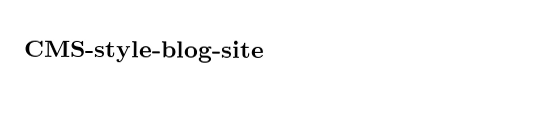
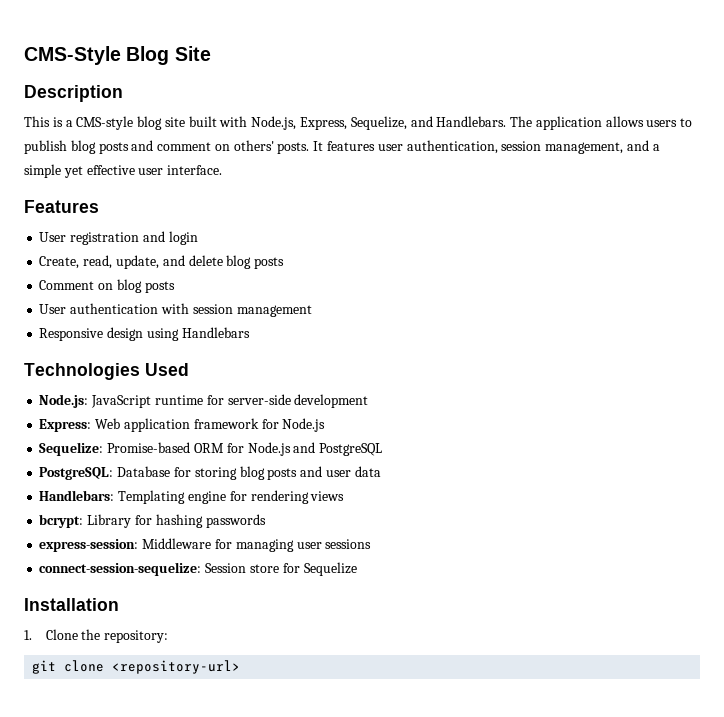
[23,39,265,63] CMS-style-blog-site -> [24,46,211,65] [24,85,123,102] [24,116,693,130] [24,140,660,154] [24,164,223,178] [24,200,99,213] [39,231,198,245] [39,255,285,269] [39,279,175,293] [39,303,312,317] [39,327,250,341] [24,363,189,380] [39,394,369,408] [39,418,326,432] [39,442,383,456] [39,466,381,480] [39,490,345,504] [39,514,266,528] [39,538,372,552] [39,562,357,576] [24,598,119,611] [24,629,169,643] [32,660,241,674] CMS-Style Blog Site // Description // This is a CMS-style blog site built with Node.js, Express, Sequelize, and Handlebars. The application allows users to publish blog posts and comment on others' posts. It features user authentication, session management, and a simple yet effective user interface. // Features // User registration and login // Create, read, update, and delete blog posts // Comment on blog posts // User authentication with session management // Responsive design using Handlebars // Technologies Used // Node.js: JavaScript runtime for server-side development // Express: Web application framework for Node.js // Sequelize: Promise-based ORM for Node.js and PostgreSQL // PostgreSQL: Database for storing blog posts and user data // Handlebars: Templating engine for rendering views // bcrypt: Library for hashing passwords // express-session: Middleware for managing user sessions // connect-session-sequelize: Session store for Sequelize // Installation // 1. Clone the repository: // git clone <repository-url>

